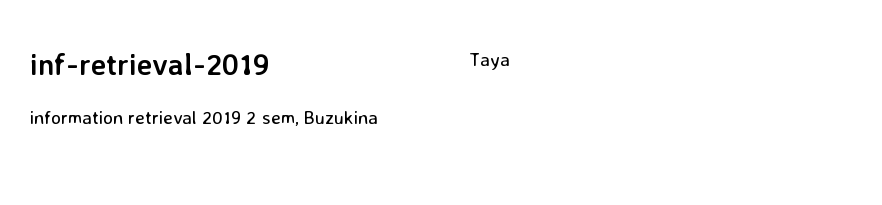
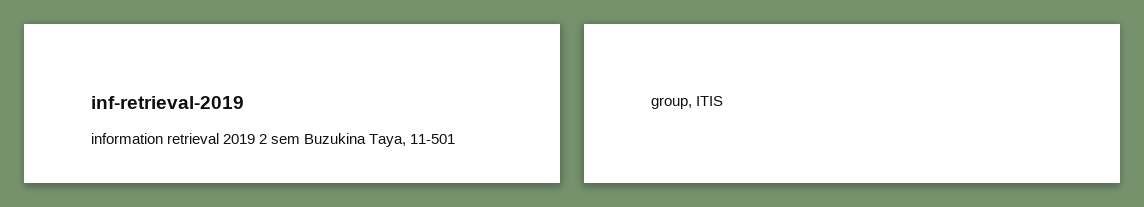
[261,111,378,126] [469,53,510,70] sem, Buzukina Taya -> [271,133,456,147] [651,96,724,109] sem Buzukina Taya, 11-501 group, ITIS

